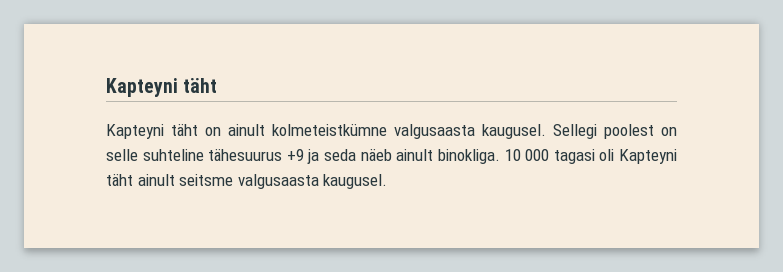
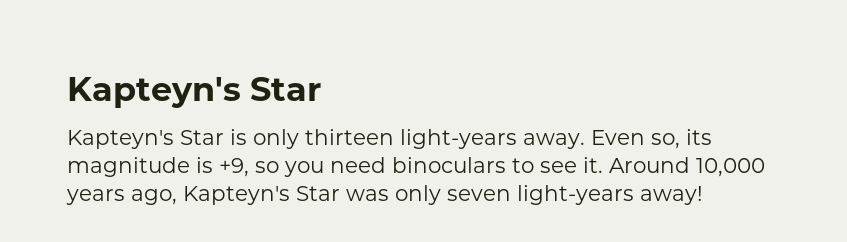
[106,78,218,97] [106,124,677,139] [106,149,677,164] [106,174,388,189] Kapteyni täht // Kapteyni täht on ainult kolmeteistkümne valgusaasta kaugusel. Sellegi poolest on selle suhteline tähesuurus +9 ja seda näeb ainult binokliga. 10 000 tagasi oli Kapteyni täht ainult seitsme valgusaasta kaugusel. -> [67,77,322,108] [67,129,712,149] [67,157,765,177] [66,185,703,205] Kapteyn's Star // Kapteyn's Star is only thirteen light-years away. Even so, its magnitude is +9, so you need binoculars to see it. Around 10,000 years ago, Kapteyn's Star was only seven light-years away!

